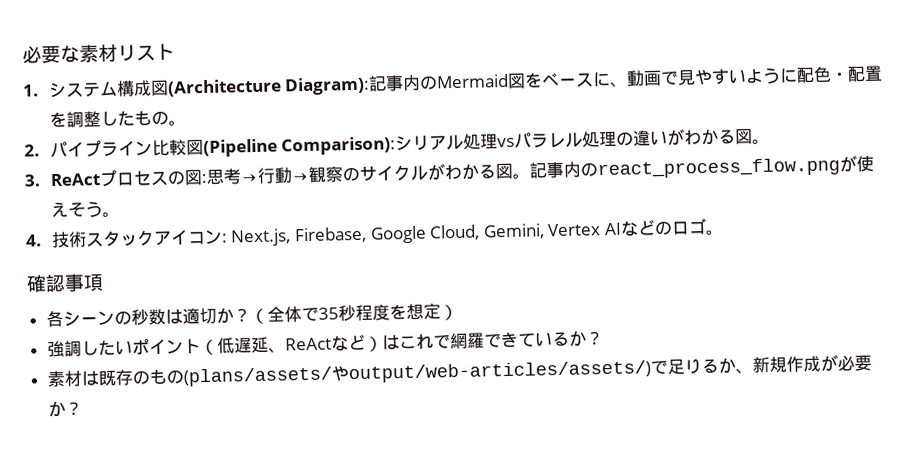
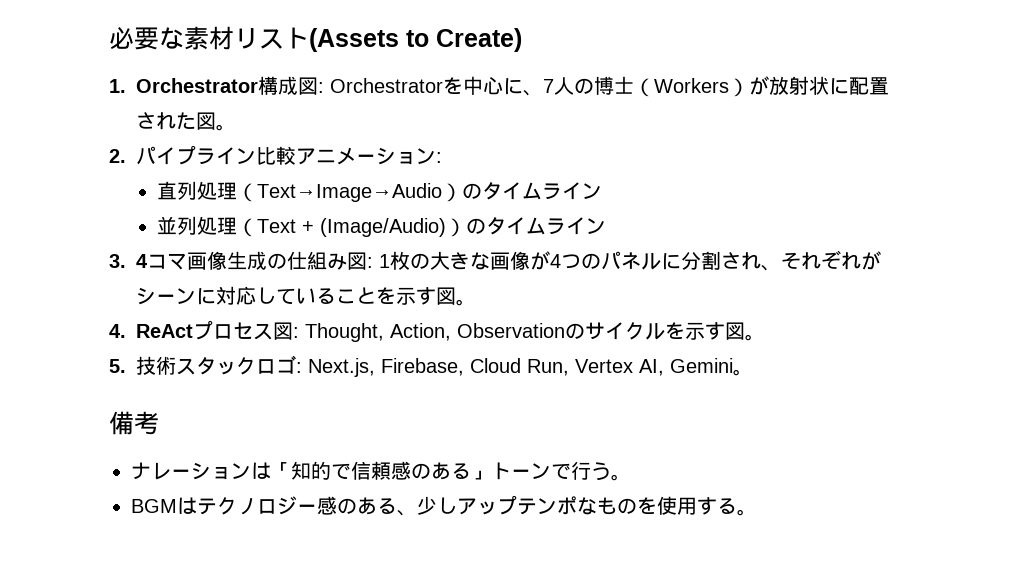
[23,65,884,99] [48,110,169,128] // 1.システム構成図(Architecture Diagram):記事内のMermaid図をベースに、動画で見やすいように配色・配置を調整したもの -> [309,28,522,52] [109,76,889,97] [136,112,216,130] (Assets to Create) // 1. Orchestrator構成図: Orchestratorを中心に、7人の博士（Workers）が放射状に配置された図
[185,128,771,158] [24,174,41,187] 図(Pipeline Comparison):シリアル処理vsパラレル処理の違いがわかる図。 // 3. -> [296,147,442,165] [156,181,602,202] [156,216,606,237] [109,250,881,271] [136,286,476,306] [109,324,126,338] アニメーション: // 直列処理（Text→Image→Audio）のタイムライン // 並列処理（Text + (Image/Audio)）のタイムライン // 3. 4コマ画像生成の仕組み図: 1枚の大きな画像が4つのパネルに分割され、それぞれがシーンに対応していることを示す図。 // 4.
[166,166,344,186] の図:思考→行動→観察 -> [273,322,565,342] 図: Thought, Action, Observation
[426,155,874,181] [50,201,120,218] [25,234,42,247] がわかる図。記事内のreact_process_flow.pngが使えそう。 // 4. -> [665,322,765,341] [109,359,126,373] を示す図。 // 5.
[152,229,223,247] アイコン -> [256,355,296,374] ロゴ
[369,218,724,244] [26,273,104,293] [45,303,458,328] [46,330,604,358] [46,354,872,388] [47,400,83,418] Google Cloud, Gemini, Vertex AIなどのロゴ。 // 確認事項 // 各シーンの秒数は適切か？（全体で35秒程度を想定） // 強調したいポイント（低遅延、ReActなど）はこれで網羅できているか？ // 素材は既存のもの(plans/assets/やoutput/web-articles/assets/)で足りるか、新規作成が必要か？ -> [470,358,753,376] [109,411,159,435] [131,461,631,481] [131,495,757,516] Cloud Run, Vertex AI, Gemini。 // 備考 // ナレーションは「知的で信頼感のある」トーンで行う。 // BGMはテクノロジー感のある、少しアップテンポなものを使用する。

